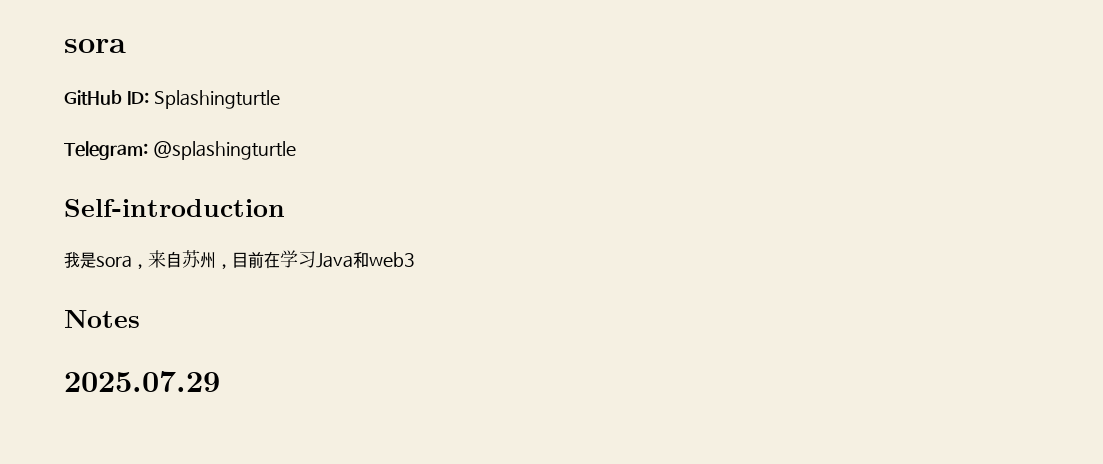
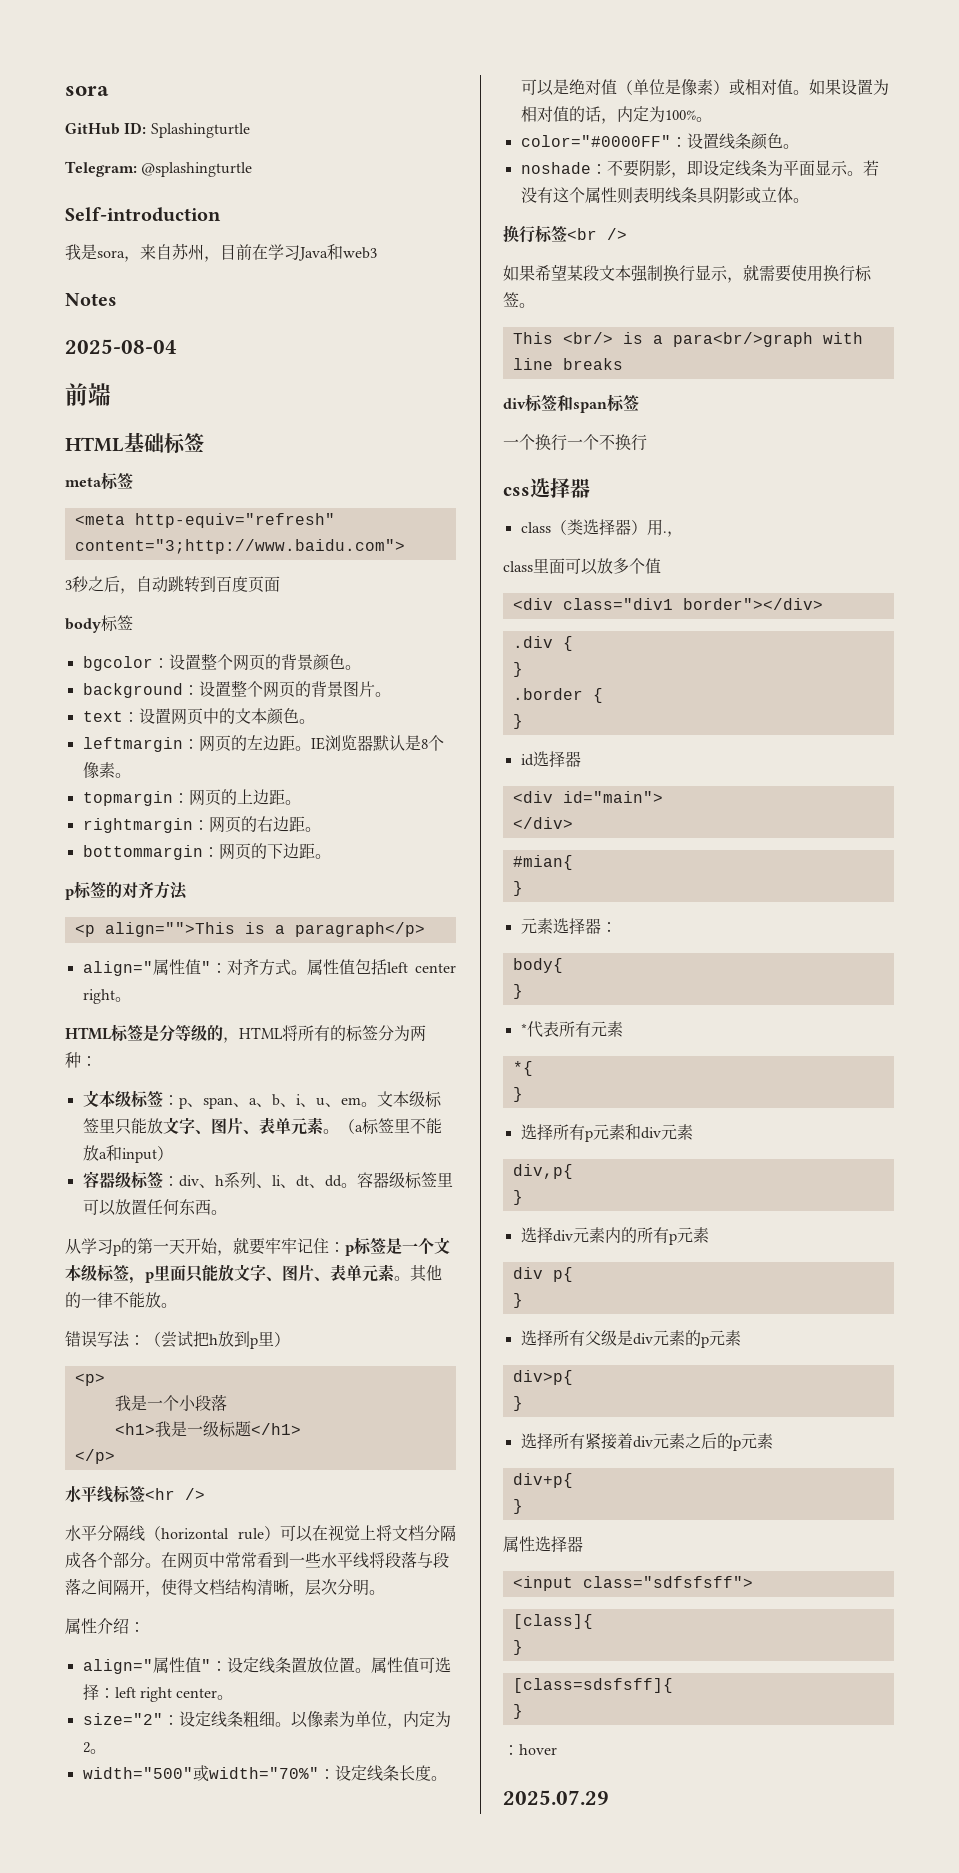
(140, 319) none -> [65,339,177,354] [65,383,111,406] [65,432,204,454] [65,472,133,489] [74,513,335,528] [74,539,405,554] [65,576,280,594] [65,615,133,633] [82,653,361,671] [82,680,391,698] [82,708,315,725] [82,735,444,752] [82,762,131,779] [82,789,301,806] [82,816,321,833] [82,843,331,860] [65,881,188,900] [74,922,425,937] [82,958,456,976] [82,989,131,1004] [65,1024,426,1043] [65,1052,97,1068] [82,1090,442,1109] [82,1117,442,1135] [82,1145,173,1163] [82,1171,453,1189] [82,1199,227,1216] [65,1237,450,1256] [65,1264,442,1284] [65,1292,177,1308] [65,1331,290,1349] [74,1373,105,1386] [114,1394,227,1411] [114,1421,301,1438] [74,1449,115,1464] [65,1485,205,1503] [65,1525,456,1542] [65,1551,449,1569] [65,1578,385,1597] [65,1618,145,1634] [82,1657,451,1674] [82,1684,234,1702] [82,1711,451,1729] [82,1742,106,1754] [82,1765,447,1782] [520,79,889,96] [520,106,712,124] [520,133,799,150] [520,160,879,178] [520,187,809,204] [503,225,627,243] [503,264,872,283] [503,292,535,308] [512,332,863,347] [512,358,623,370] [503,394,639,413] [503,434,647,451] [503,478,590,498] [520,519,683,537] [503,558,661,575] [512,598,823,610] [512,636,573,651] [512,662,523,677] [512,688,603,703] [512,714,523,729] [520,751,581,767] [512,791,663,803] [512,817,573,829] [512,855,573,870] [512,881,523,896] [520,918,617,934] [512,958,563,973] [512,984,523,999] [520,1021,623,1038] [512,1061,533,1076] [512,1087,523,1102] [520,1124,693,1142] [512,1164,573,1179] [512,1190,523,1205] [520,1227,709,1245] [512,1267,573,1282] [512,1293,523,1308] [520,1330,741,1348] [512,1370,573,1385] [512,1396,523,1411] [520,1433,773,1451] [512,1473,573,1488] [512,1499,523,1514] [503,1536,583,1552] [512,1576,753,1591] [512,1614,593,1629] [512,1640,523,1655] [512,1678,673,1693] [512,1704,523,1719] [503,1744,557,1755] // 2025-08-04 // 前端 // HTML基础标签 // meta标签 // <meta http-equiv="refresh" content="3;http://www.baidu.com"> // 3秒之后，自动跳转到百度页面 // body标签 // bgcolor：设置整个网页的背景颜色。 // background：设置整个网页的背景图片。 // text：设置网页中的文本颜色。 // leftmargin：网页的左边距。IE浏览器默认是8个像素。 // topmargin：网页的上边距。 // rightmargin：网页的右边距。 // bottommargin：网页的下边距。 // p标签的对齐方法 // <p align="">This is a paragraph</p> // align="属性值"：对齐方式。属性值包括left center right。 // HTML标签是分等级的，HTML将所有的标签分为两种： // 文本级标签：p、span、a、b、i、u、em。文本级标签里只能放文字、图片、表单元素。（a标签里不能放a和input） // 容器级标签：div、h系列、li、dt、dd。容器级标签里可以放置任何东西。 // 从学习p的第一天开始，就要牢牢记住：p标签是一个文本级标签，p里面只能放文字、图片、表单元素。其他的一律不能放。 // 错误写法：（尝试把h放到p里） // <p> // 我是一个小段落 // <h1>我是一级标题</h1> // </p> // 水平线标签<hr /> // 水平分隔线（horizontal rule）可以在视觉上将文档分隔成各个部分。在网页中常常看到一些水平线将段落与段落之间隔开，使得文档结构清晰，层次分明。 // 属性介绍： // align="属性值"：设定线条置放位置。属性值可选择：left right center。 // size="2"：设定线条粗细。以像素为单位，内定为2。 // width="500"或width="70%"：设定线条长度。可以是绝对值（单位是像素）或相对值。如果设置为相对值的话，内定为100%。 // color="#0000FF"：设置线条颜色。 // noshade：不要阴影，即设定线条为平面显示。若没有这个属性则表明线条具阴影或立体。 // 换行标签<br /> // 如果希望某段文本强制换行显示，就需要使用换行标签。 // This <br/> is a para<br/>graph with line breaks // div标签和span标签 // 一个换行一个不换行 // css选择器 // class（类选择器）用.， // class里面可以放多个值 // <div class="div1 border"></div> // .div { // } // .border { // } // id选择器 // <div id="main"> // </div> // #mian{ // } // 元素选择器： // body{ // } // *代表所有元素 // *{ // } // 选择所有p元素和div元素 // div,p{ // } // 选择div元素内的所有p元素 // div p{ // } // 选择所有父级是div元素的p元素 // div>p{ // } // 选择所有紧接着div元素之后的p元素 // div+p{ // } // 属性选择器 // <input class="sdfsfsff"> // [class]{ // } // [class=sdsfsff]{ // } // ：hover

